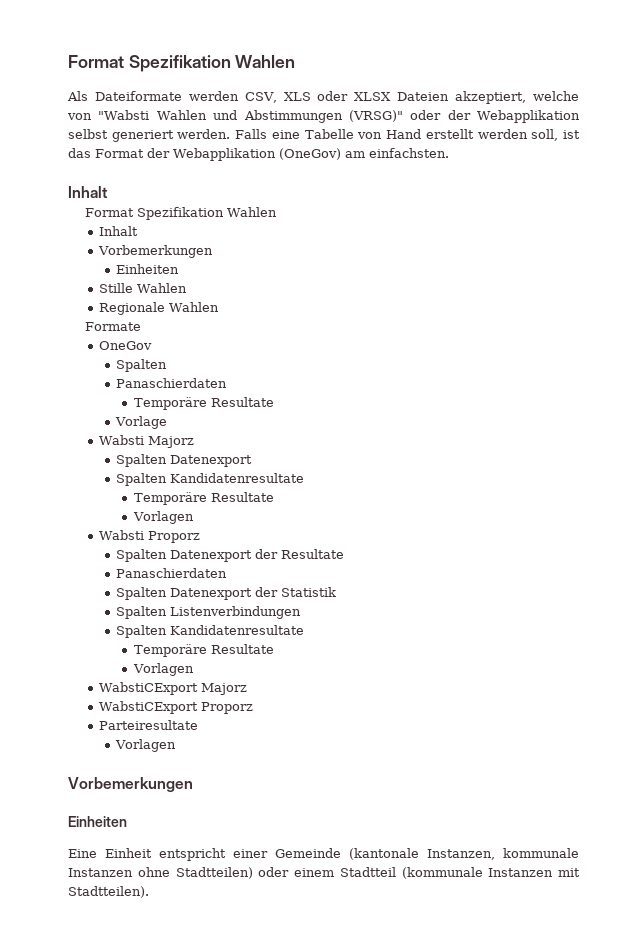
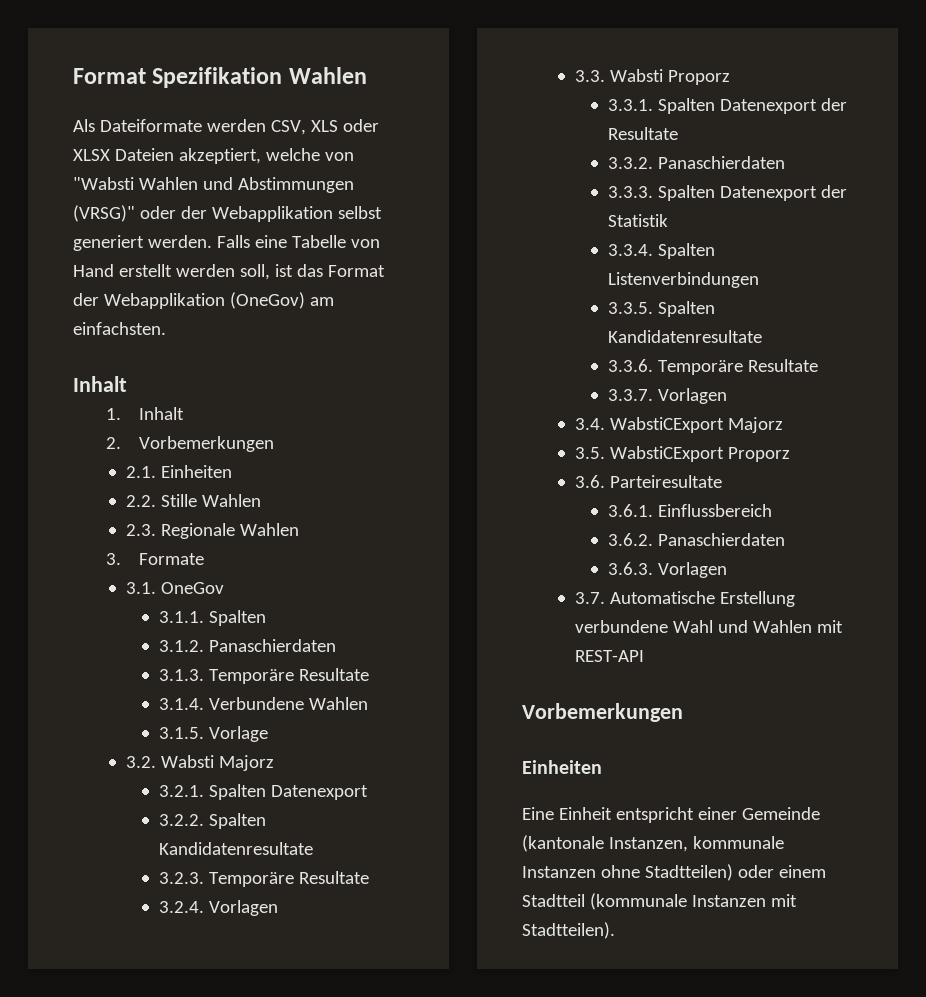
[85,207,278,220] [99,226,139,236] [98,245,214,258] [116,264,180,274] Format Spezifikation Wahlen // Inhalt // Vorbemerkungen // Einheiten // -> [105,407,184,420] [105,436,274,452] [126,465,233,478] [126,495,157,507] 1. Inhalt // 2. Vorbemerkungen // 2.1. Einheiten // 2.2.
(188, 288) none -> [126,524,157,536] 2.3.
(220, 307) none -> [105,553,121,565] 3.
(142, 326) none -> [126,582,157,594] 3.1.
(153, 345) none -> [158,611,204,623] 3.1.1.
[116,378,228,388] [133,397,274,410] Panaschierdaten // Temporäre Resultate // -> [158,639,336,652] [158,668,369,684] [158,697,368,710] [158,727,204,739] 3.1.2. Panaschierdaten // 3.1.3. Temporäre Resultate // 3.1.4. Verbundene Wahlen // 3.1.5.
(168, 422) none -> [126,756,157,768] 3.2.
(195, 442) none -> [158,785,204,797] 3.2.1.
[116,473,305,486] [133,492,274,505] [132,511,194,524] Spalten Kandidatenresultate // Temporäre Resultate // Vorlagen // -> [158,813,266,829] [158,842,313,855] [158,871,369,887] [158,900,278,916] [575,70,606,82] 3.2.2. Spalten Kandidatenresultate // 3.2.3. Temporäre Resultate // 3.2.4. Vorlagen // 3.3.
(201, 537) none -> [607,99,653,111] 3.3.1.
[116,568,228,578] Panaschierdaten // -> [607,156,785,169] [607,186,653,198] 3.3.2. Panaschierdaten // 3.3.3.
(337, 592) none -> [607,244,653,256] 3.3.4.
[116,625,305,638] [133,644,274,657] [132,663,194,676] Spalten Kandidatenresultate // Temporäre Resultate // Vorlagen // -> [607,301,715,317] [607,330,762,343] [607,359,818,375] [607,388,727,404] [575,418,606,430] 3.3.5. Spalten Kandidatenresultate // 3.3.6. Temporäre Resultate // 3.3.7. Vorlagen // 3.4.
(248, 689) none -> [575,447,606,459] 3.5.
(254, 708) none -> [575,475,606,488] 3.6.
[115,739,177,752] Vorlagen -> [607,504,772,517] [607,533,785,546] [607,562,727,578] [575,591,796,607] [575,620,844,633] [575,650,645,662] 3.6.1. Einflussbereich // 3.6.2. Panaschierdaten // 3.6.3. Vorlagen // 3.7. Automatische Erstellung verbundene Wahl und Wahlen mit REST-API

